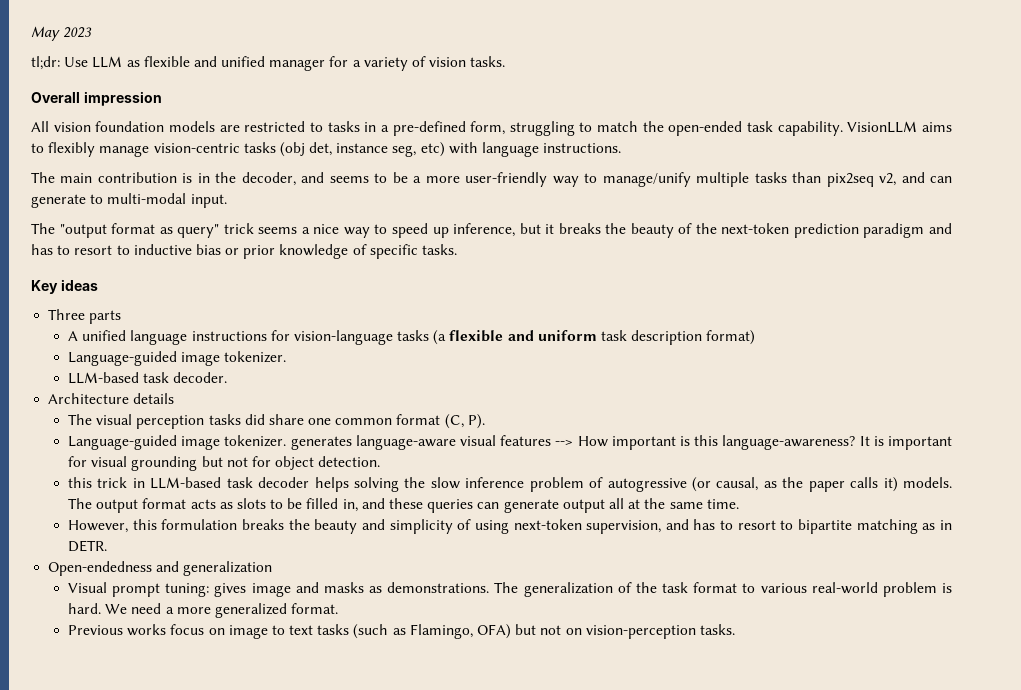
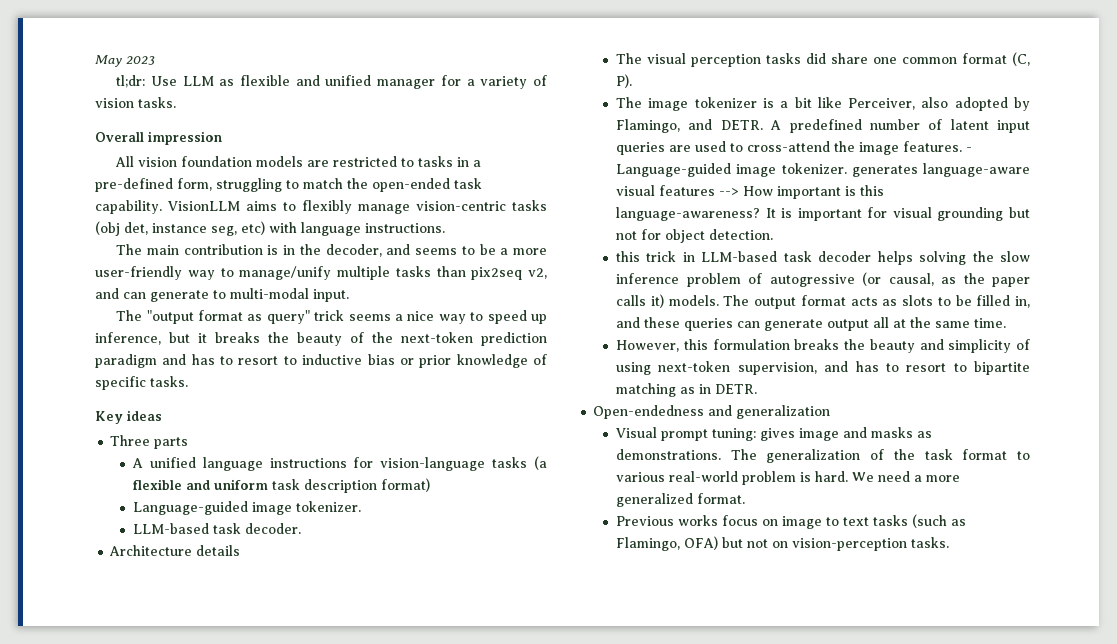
(485, 421) none -> [616,97,1030,111] [616,119,1030,133] [616,141,973,155] The image tokenizer is a bit like Perceiver, also adopted by Flamingo, and DETR. A predefined number of latent input queries are used to cross-attend the image features. -

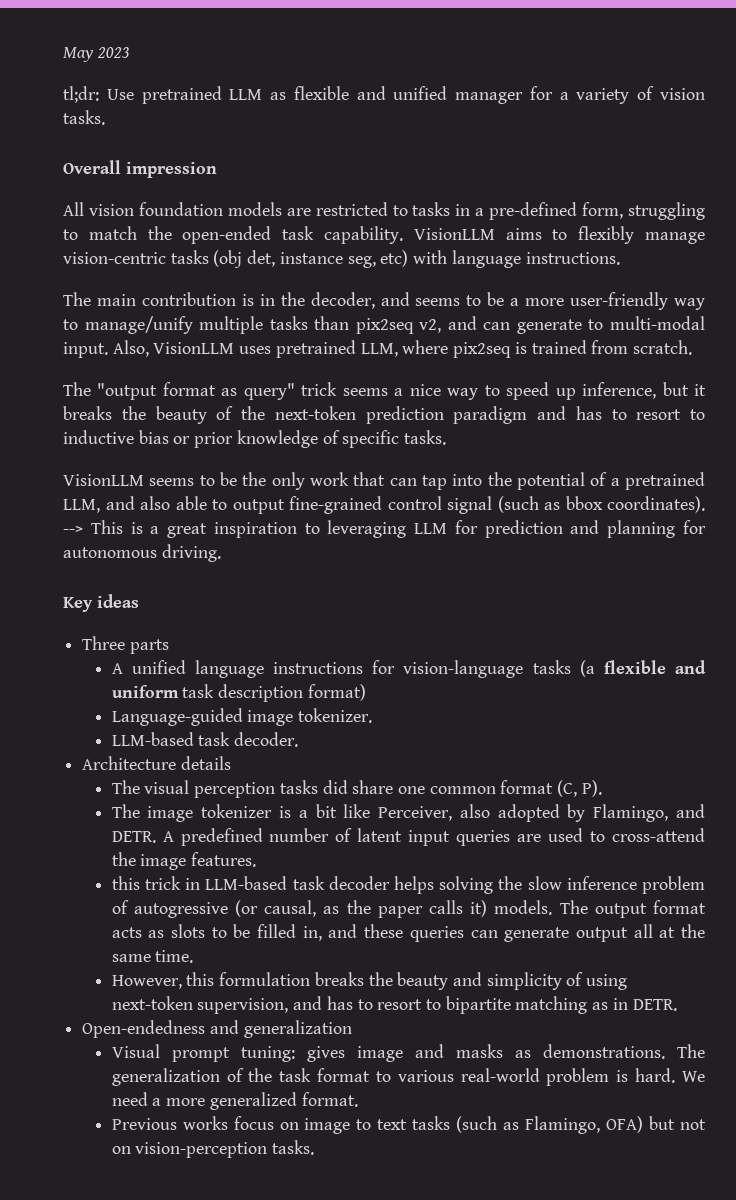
(177, 81) none -> [141,86,222,104] pretrained
(349, 295) none -> [112,340,692,358] Also, VisionLLM uses pretrained LLM, where pix2seq is trained from scratch.
(188, 381) none -> [63,472,705,490] [63,496,705,514] [63,520,706,538] [63,544,221,562] // VisionLLM seems to be the only work that can tap into the potential of a pretrained LLM, and also able to output fine-grained control signal (such as bbox coordinates). --> This is a great inspiration to leveraging LLM for prediction and planning for autonomous driving.
[966,147,973,152] [616,163,1030,177] [616,185,885,199] [616,207,1030,221] [616,229,774,243] - Language-guided image tokenizer. generates language-aware visual features --> How important is this language-awareness? It is important for visual grounding but not for object detection. -> (257, 859) none

